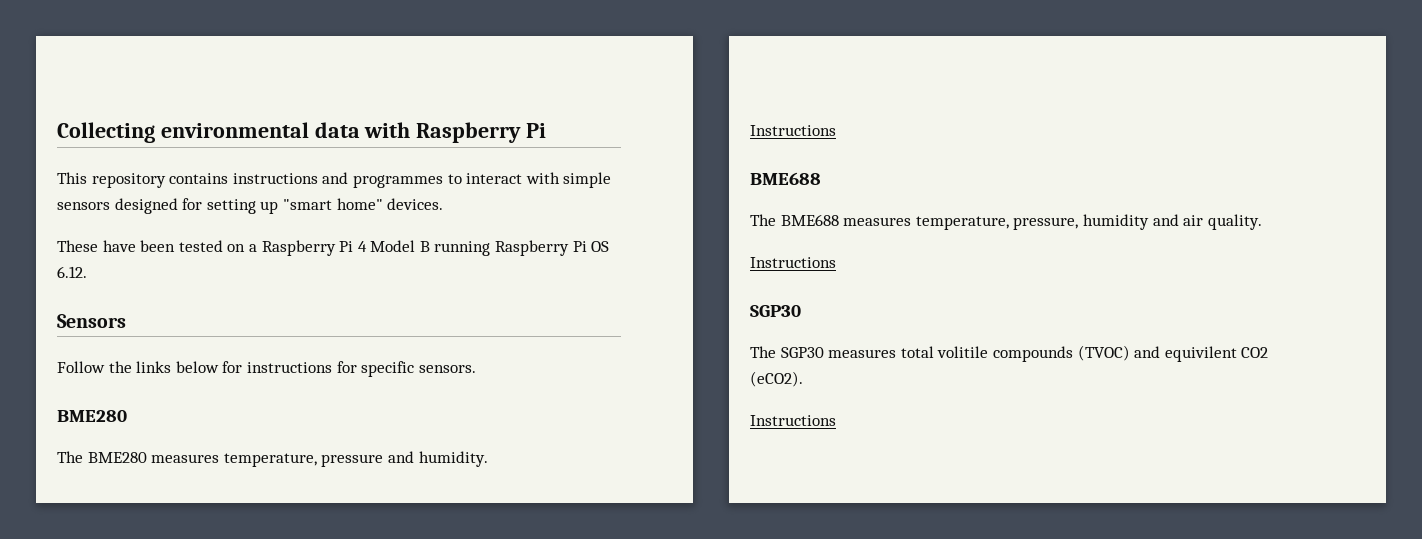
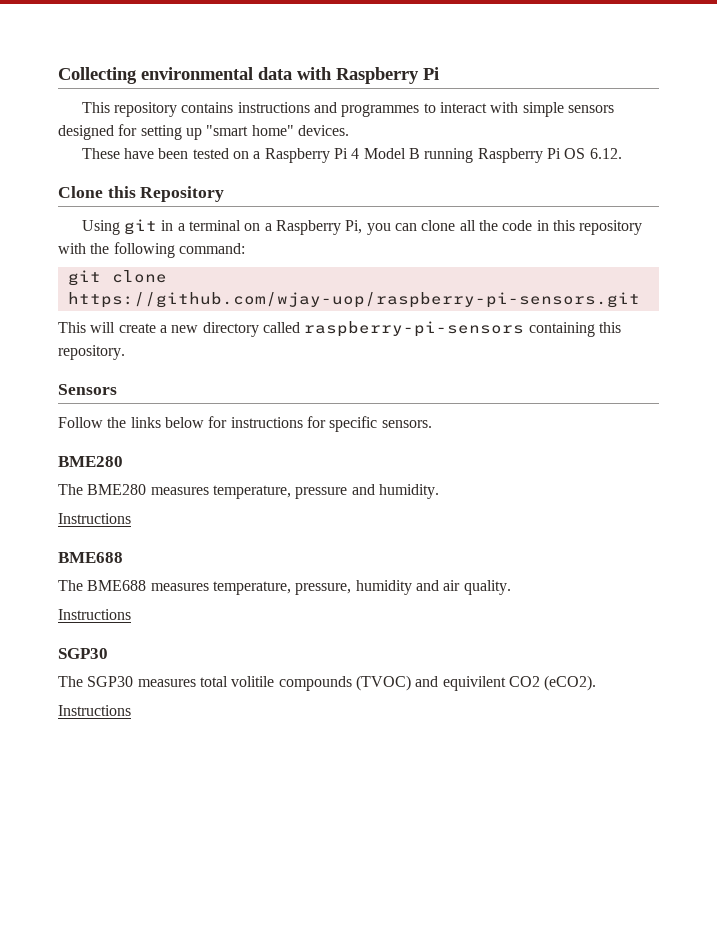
(87, 272) none -> [58,186,225,202] [81,219,643,235] [58,242,245,258] [67,270,167,286] [67,292,640,308] [58,321,621,337] [58,345,125,360] // Clone this Repository // Using git in a terminal on a Raspberry Pi, you can clone all the code in this repository with the following command: // git clone https://github.com/wjay-uop/raspberry-pi-sensors.git // This will create a new directory called raspberry-pi-sensors containing this repository.

